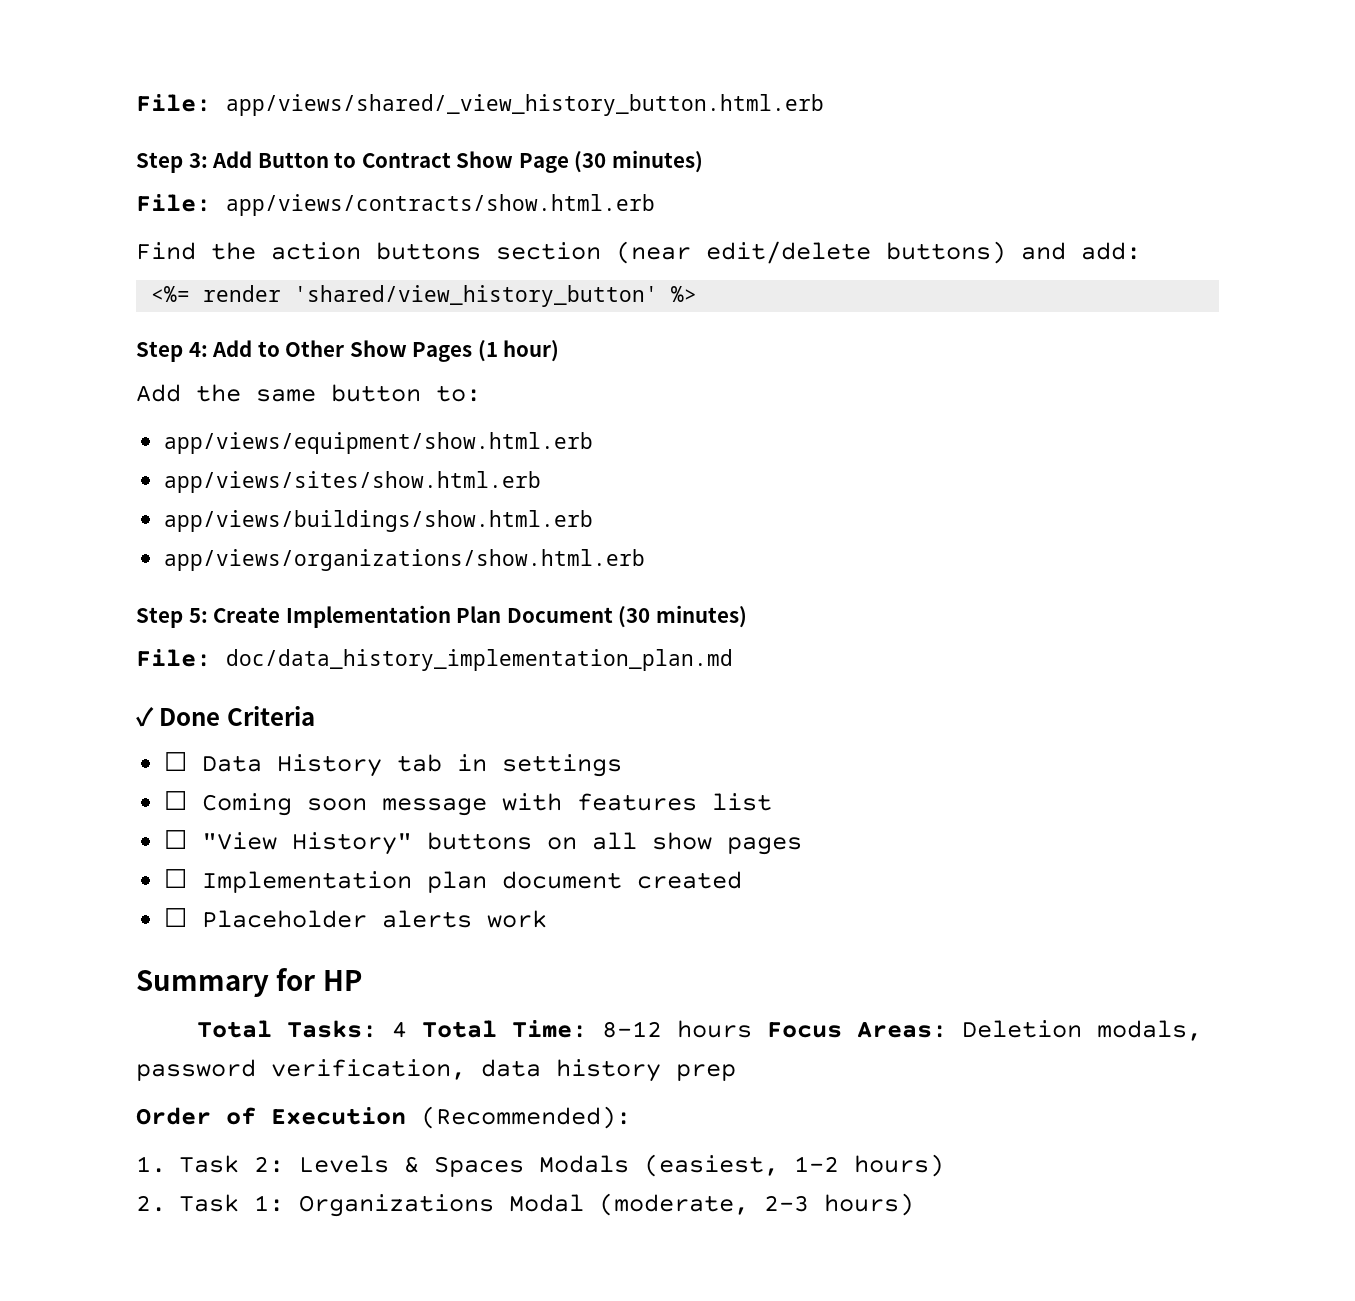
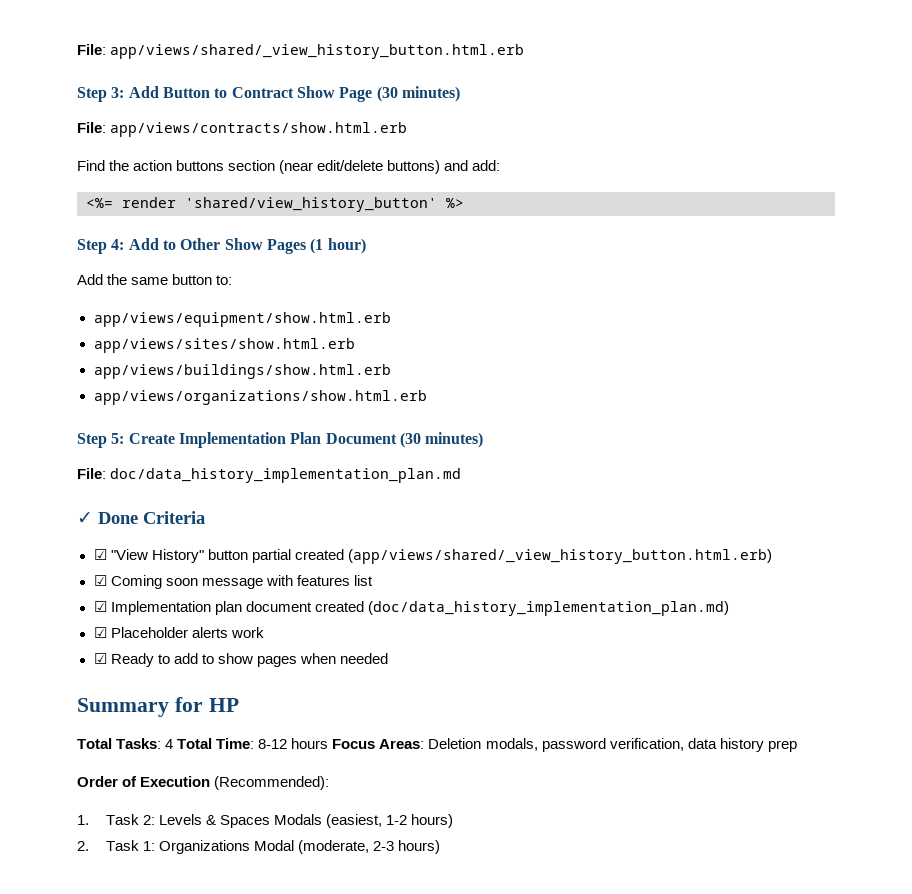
[164,752,623,777] [164,791,188,810] ☐ Data History tab in settings // ☐ -> [93,549,772,564] [93,575,107,586] ☑ "View History" button partial created (app/views/shared/_view_history_button.html.erb) // ☑
[164,830,803,855] [164,869,188,888] ☐ "View History" buttons on all show pages // ☐ -> [93,601,107,612] ☑
[164,908,188,927] // ☐ -> [367,601,729,616] [93,627,107,638] (doc/data_history_implementation_plan.md) // ☑
(548, 919) none -> [93,653,388,667] // ☑ Ready to add to show pages when needed

